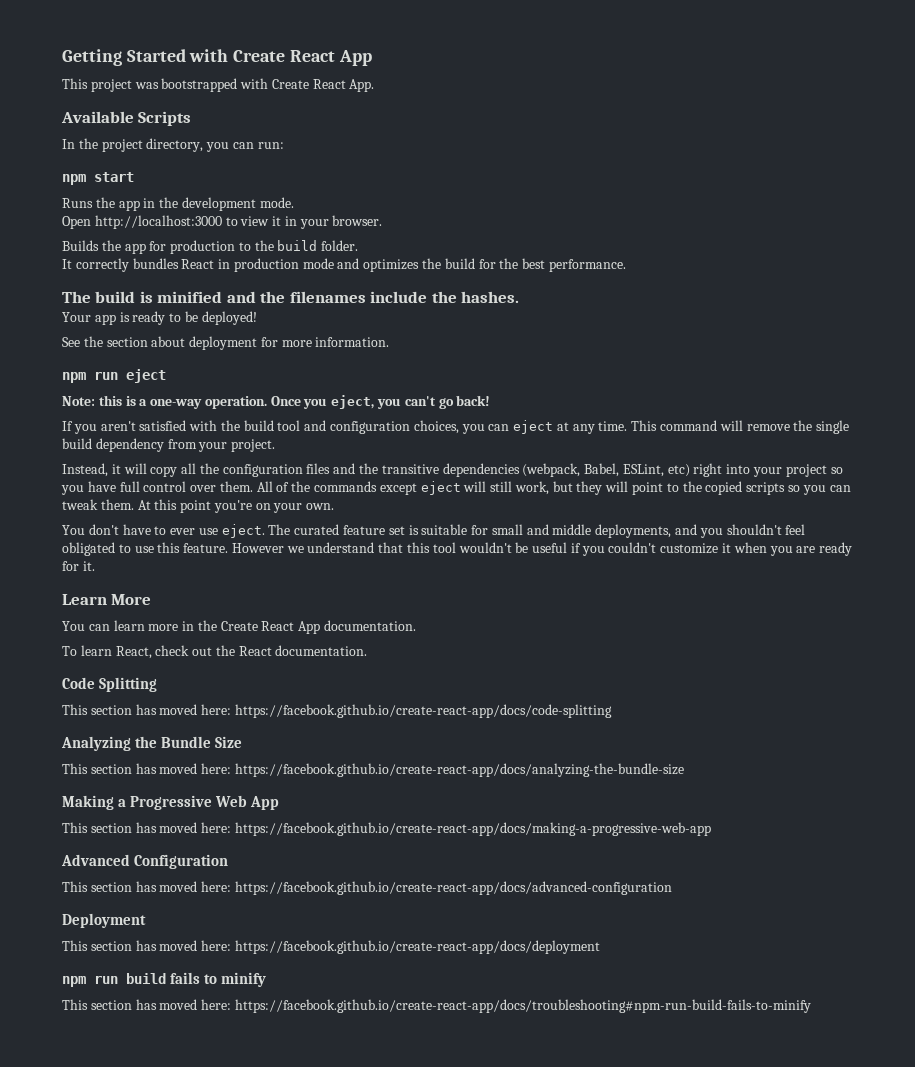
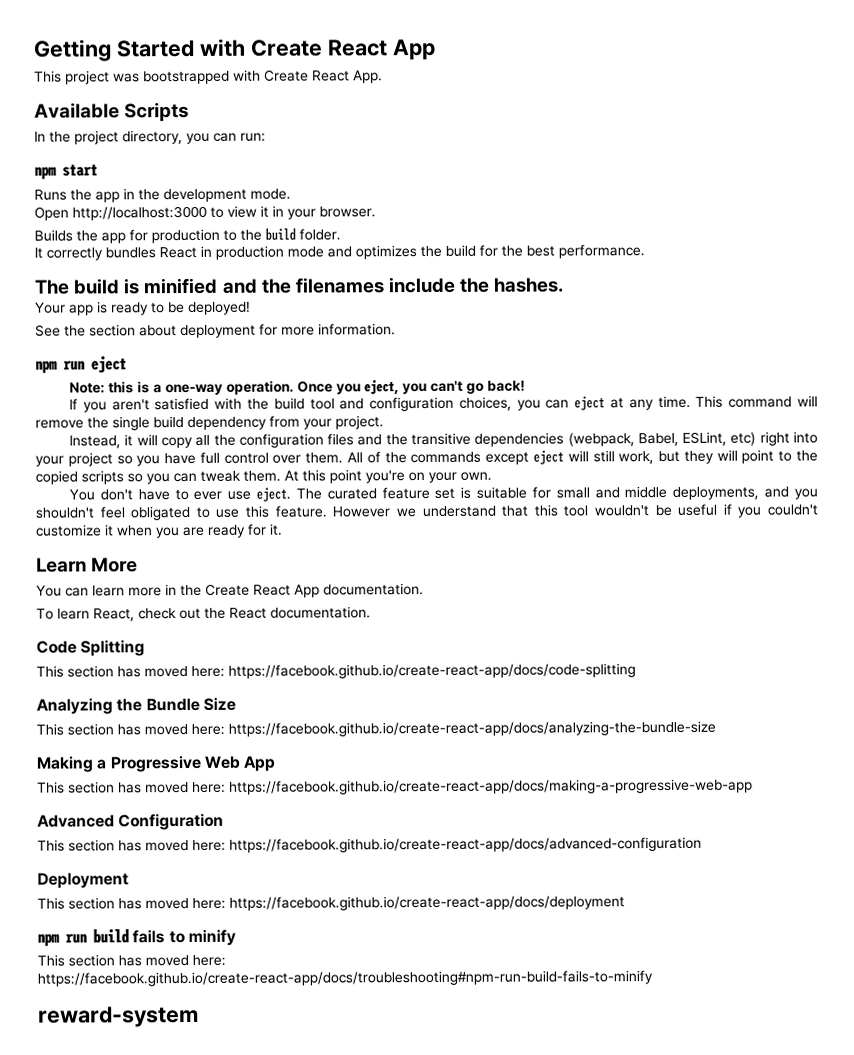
(811, 1006) none -> [38,1005,199,1028] // reward-system

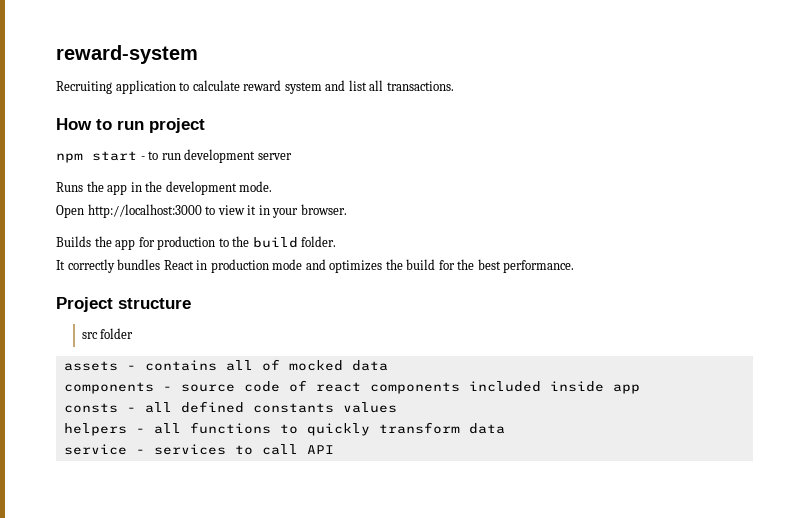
[33,38,436,62] [34,69,383,85] [34,101,190,122] [34,130,266,145] [34,164,98,180] Getting Started with Create React App // This project was bootstrapped with Create React App. // Available Scripts // In the project directory, you can run: // npm start -> [56,45,198,64] [56,80,454,94] [56,118,205,133] [56,149,292,163] reward-system // Recruiting application to calculate reward system and list all transactions. // How to run project // npm start - to run development server
[34,276,565,295] [35,301,251,316] [35,323,396,339] [35,355,127,374] [69,379,526,396] [69,395,819,413] [35,415,384,431] [69,431,819,449] [35,449,818,467] [35,469,492,485] [69,485,818,502] [35,503,818,521] [35,523,283,539] [36,557,139,573] [36,583,424,598] [36,606,371,622] [36,640,146,657] [36,663,636,679] [36,697,236,715] [36,720,716,737] [36,755,277,773] [37,778,753,795] [37,813,225,831] [37,836,702,853] [37,872,129,889] [37,895,625,911] [37,928,236,947] [37,954,226,967] [37,970,653,987] [38,1005,199,1028] The build is minified and the filenames include the hashes. // Your app is ready to be deployed! // See the section about deployment for more information. // npm run eject // Note: this is a one-way operation. Once you eject, you can't go back! // If you aren't satisfied with the build tool and configuration choices, you can eject at any time. This command will remove the single build dependency from your project. // Instead, it will copy all the configuration files and the transitive dependencies (webpack, Babel, ESLint, etc) right into your project so you have full control over them. All of the commands except eject will still work, but they will point to the copied scripts so you can tweak them. At this point you're on your own. // You don't have to ever use eject. The curated feature set is suitable for small and middle deployments, and you shouldn't feel obligated to use this feature. However we understand that this tool wouldn't be useful if you couldn't customize it when you are ready for it. // Learn More // You can learn more in the Create React App documentation. // To learn React, check out the React documentation. // Code Splitting // This section has moved here: https://facebook.github.io/create-react-app/docs/code-splitting // Analyzing the Bundle Size // This section has moved here: https://facebook.github.io/create-react-app/docs/analyzing-the-bundle-size // Making a Progressive Web App // This section has moved here: https://facebook.github.io/create-react-app/docs/making-a-progressive-web-app // Advanced Configuration // This section has moved here: https://facebook.github.io/create-react-app/docs/advanced-configuration // Deployment // This section has moved here: https://facebook.github.io/create-react-app/docs/deployment // npm run build fails to minify // This section has moved here: https://facebook.github.io/create-react-app/docs/troubleshooting#npm-run-build-fails-to-minify // reward-system -> [56,297,191,312] [81,328,134,339] [63,359,388,371] [63,380,640,394] [63,401,397,413] [63,422,505,436] [63,444,334,455] Project structure // src folder // assets - contains all of mocked data // components - source code of react components included inside app // consts - all defined constants values // helpers - all functions to quickly transform data // service - services to call API

